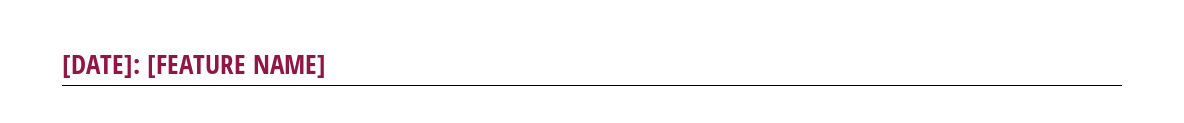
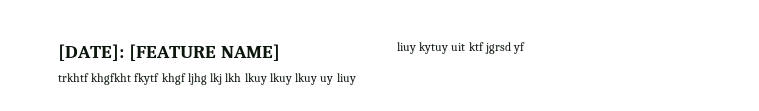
(327, 66) none -> [58,73,356,85] [397,42,526,54] // trkhtf khgfkht fkytf khgf ljhg lkj lkh lkuy lkuy lkuy uy liuy liuy kytuy uit ktf jgrsd yf

